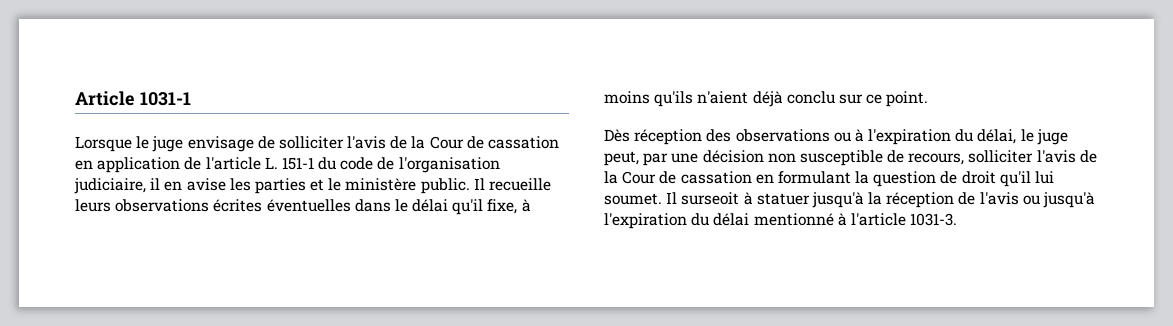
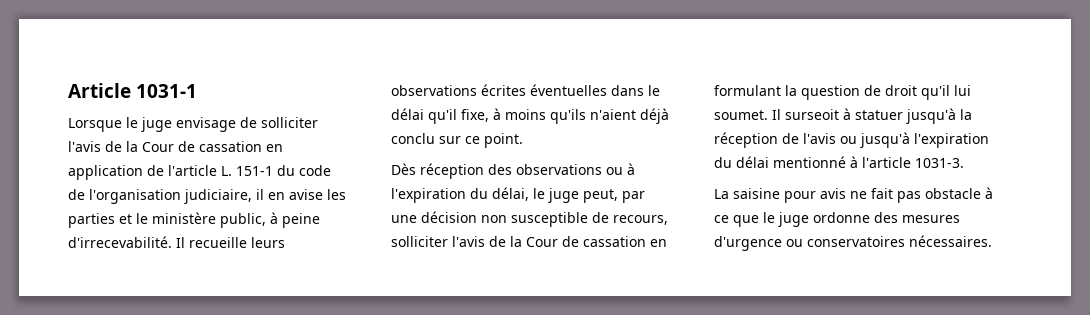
[420,178,470,194] public. -> [220,212,320,228] [68,236,172,248] public, à peine d'irrecevabilité.
(958, 219) none -> [714,187,993,203] [714,212,960,227] [714,235,992,251] // La saisine pour avis ne fait pas obstacle à ce que le juge ordonne des mesures d'urgence ou conservatoires nécessaires.

